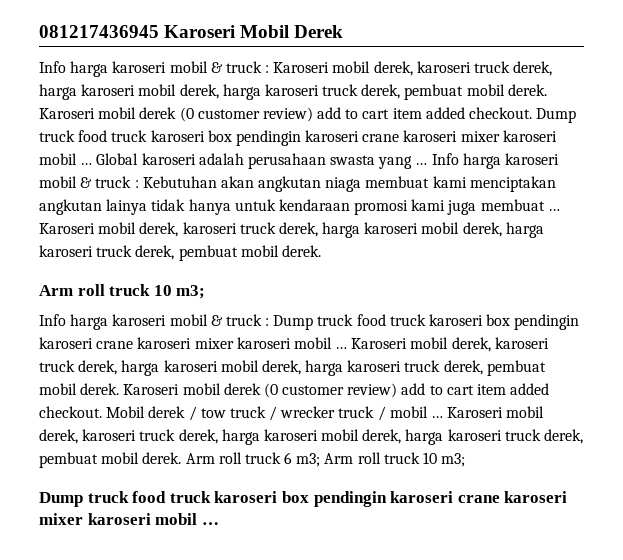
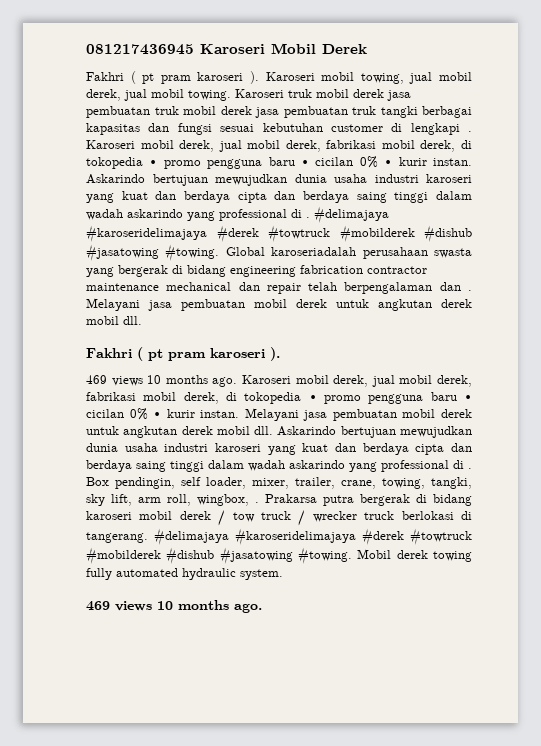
[39,61,553,77] [39,84,547,100] [39,107,577,123] [39,130,557,146] [39,153,560,169] [39,176,556,192] [39,199,560,215] [39,222,544,238] [39,245,321,261] [39,284,206,299] [39,314,580,330] [39,337,549,352] [39,360,546,376] [39,383,550,398] [39,406,146,418] Info harga karoseri mobil & truck : Karoseri mobil derek, karoseri truck derek, harga karoseri mobil derek, harga karoseri truck derek, pembuat mobil derek. Karoseri mobil derek (0 customer review) add to cart item added checkout. Dump truck food truck karoseri box pendingin karoseri crane karoseri mixer karoseri mobil … Global karoseri adalah perusahaan swasta yang … Info harga karoseri mobil & truck : Kebutuhan akan angkutan niaga membuat kami menciptakan angkutan lainya tidak hanya untuk kendaraan promosi kami juga membuat … Karoseri mobil derek, karoseri truck derek, harga karoseri mobil derek, harga karoseri truck derek, pembuat mobil derek. // Arm roll truck 10 m3; // Info harga karoseri mobil & truck : Dump truck food truck karoseri box pendingin karoseri crane karoseri mixer karoseri mobil … Karoseri mobil derek, karoseri truck derek, harga karoseri mobil derek, harga karoseri truck derek, pembuat mobil derek. Karoseri mobil derek (0 customer review) add to cart item added checkout. Mobil -> [86,71,472,84] [86,89,411,101] [86,106,472,118] [86,123,472,135] [86,140,472,152] [86,156,472,169] [86,174,472,186] [86,191,473,203] [86,206,389,223] [86,225,472,242] [86,244,472,261] [86,265,427,277] [86,282,472,294] [86,298,472,311] [86,316,142,325] [86,347,280,361] [86,375,472,387] [86,392,472,404] [86,408,472,421] [86,426,472,438] [86,443,473,455] [86,460,472,472] [86,477,472,489] [86,494,472,506] [86,511,173,520] Fakhri ( pt pram karoseri ). Karoseri mobil towing, jual mobil derek, jual mobil towing. Karoseri truk mobil derek jasa pembuatan truk mobil derek jasa pembuatan truk tangki berbagai kapasitas dan fungsi sesuai kebutuhan customer di lengkapi . Karoseri mobil derek, jual mobil derek, fabrikasi mobil derek, di tokopedia ∙ promo pengguna baru ∙ cicilan 0% ∙ kurir instan. Askarindo bertujuan mewujudkan dunia usaha industri karoseri yang kuat dan berdaya cipta dan berdaya saing tinggi dalam wadah askarindo yang professional di . #delimajaya #karoseridelimajaya #derek #towtruck #mobilderek #dishub #jasatowing #towing. Global karoseriadalah perusahaan swasta yang bergerak di bidang engineering fabrication contractor maintenance mechanical dan repair telah berpengalaman dan . Melayani jasa pembuatan mobil derek untuk angkutan derek mobil dll. // Fakhri ( pt pram karoseri ). // 469 views 10 months ago. Karoseri mobil derek, jual mobil derek, fabrikasi mobil derek, di tokopedia ∙ promo pengguna baru ∙ cicilan 0% ∙ kurir instan. Melayani jasa pembuatan mobil derek untuk angkutan derek mobil dll. Askarindo bertujuan mewujudkan dunia usaha industri karoseri yang kuat dan berdaya cipta dan berdaya saing tinggi dalam wadah askarindo yang professional di . Box pendingin, self loader, mixer, trailer, crane, towing, tangki, sky lift, arm roll, wingbox, . Prakarsa putra bergerak di bidang karoseri mobil
[377,406,545,421] [39,429,584,445] [39,452,466,468] [39,491,568,507] [39,513,219,525] / mobil … Karoseri mobil derek, karoseri truck derek, harga karoseri mobil derek, harga karoseri truck derek, pembuat mobil derek. Arm roll truck 6 m3; Arm roll truck 10 m3; // Dump truck food truck karoseri box pendingin karoseri crane karoseri mixer karoseri mobil … -> [401,511,472,520] [86,528,472,545] [86,547,472,564] [86,568,283,580] [86,600,262,613] berlokasi di tangerang. #delimajaya #karoseridelimajaya #derek #towtruck #mobilderek #dishub #jasatowing #towing. Mobil derek towing fully automated hydraulic system. // 469 views 10 months ago.

